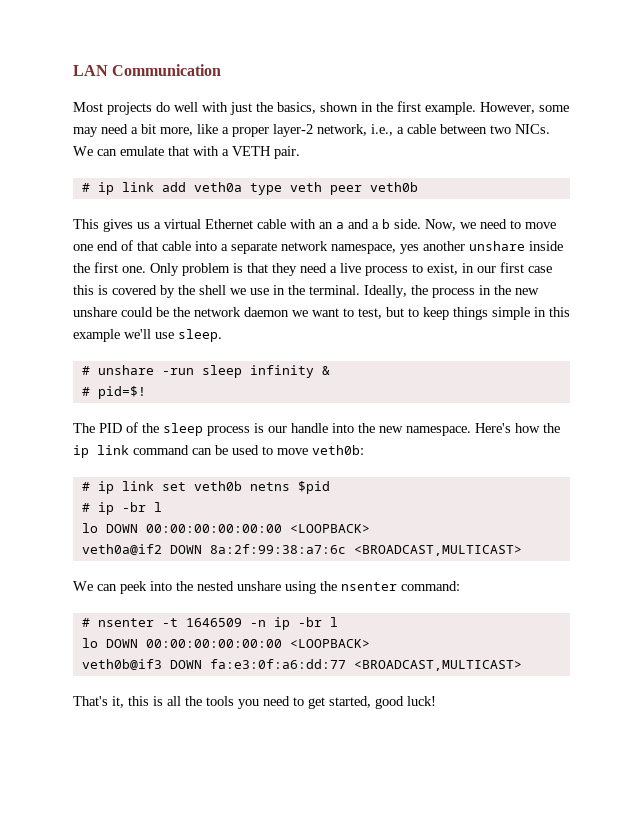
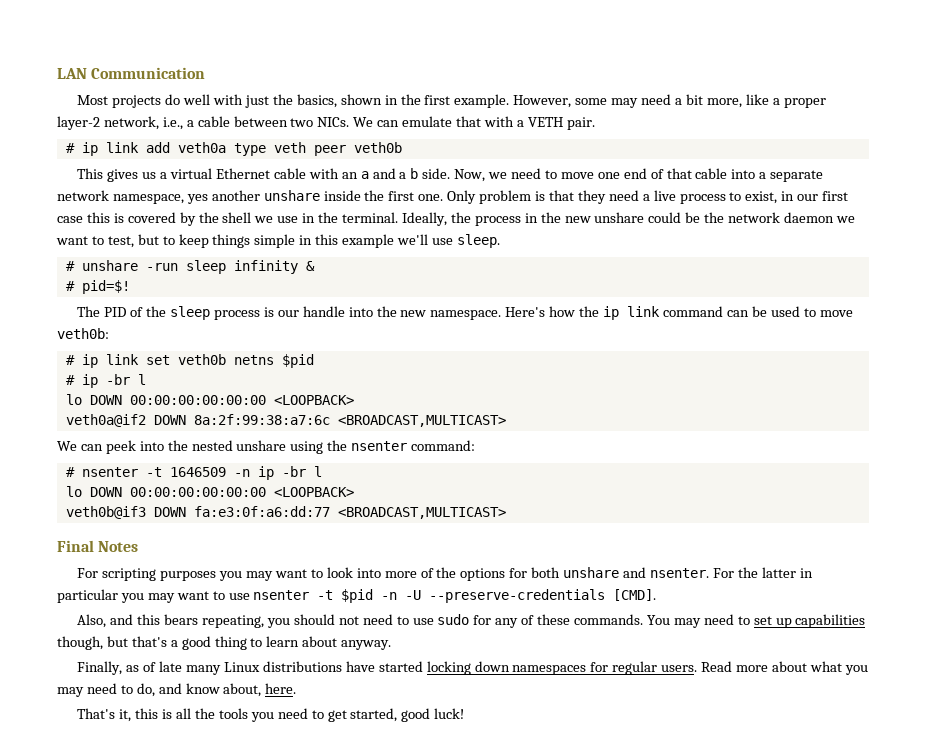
(522, 665) none -> [57,540,139,552] [77,567,813,581] [57,589,657,603] [77,614,866,628] [57,636,392,650] [77,661,868,675] [57,683,297,697] // Final Notes // For scripting purposes you may want to look into more of the options for both unshare and nsenter. For the latter in particular you may want to use nsenter -t $pid -n -U --preserve-credentials [CMD]. // Also, and this bears repeating, you should not need to use sudo for any of these commands. You may need to set up capabilities though, but that's a good thing to learn about anyway. // Finally, as of late many Linux distributions have started locking down namespaces for regular users. Read more about what you may need to do, and know about, here.

